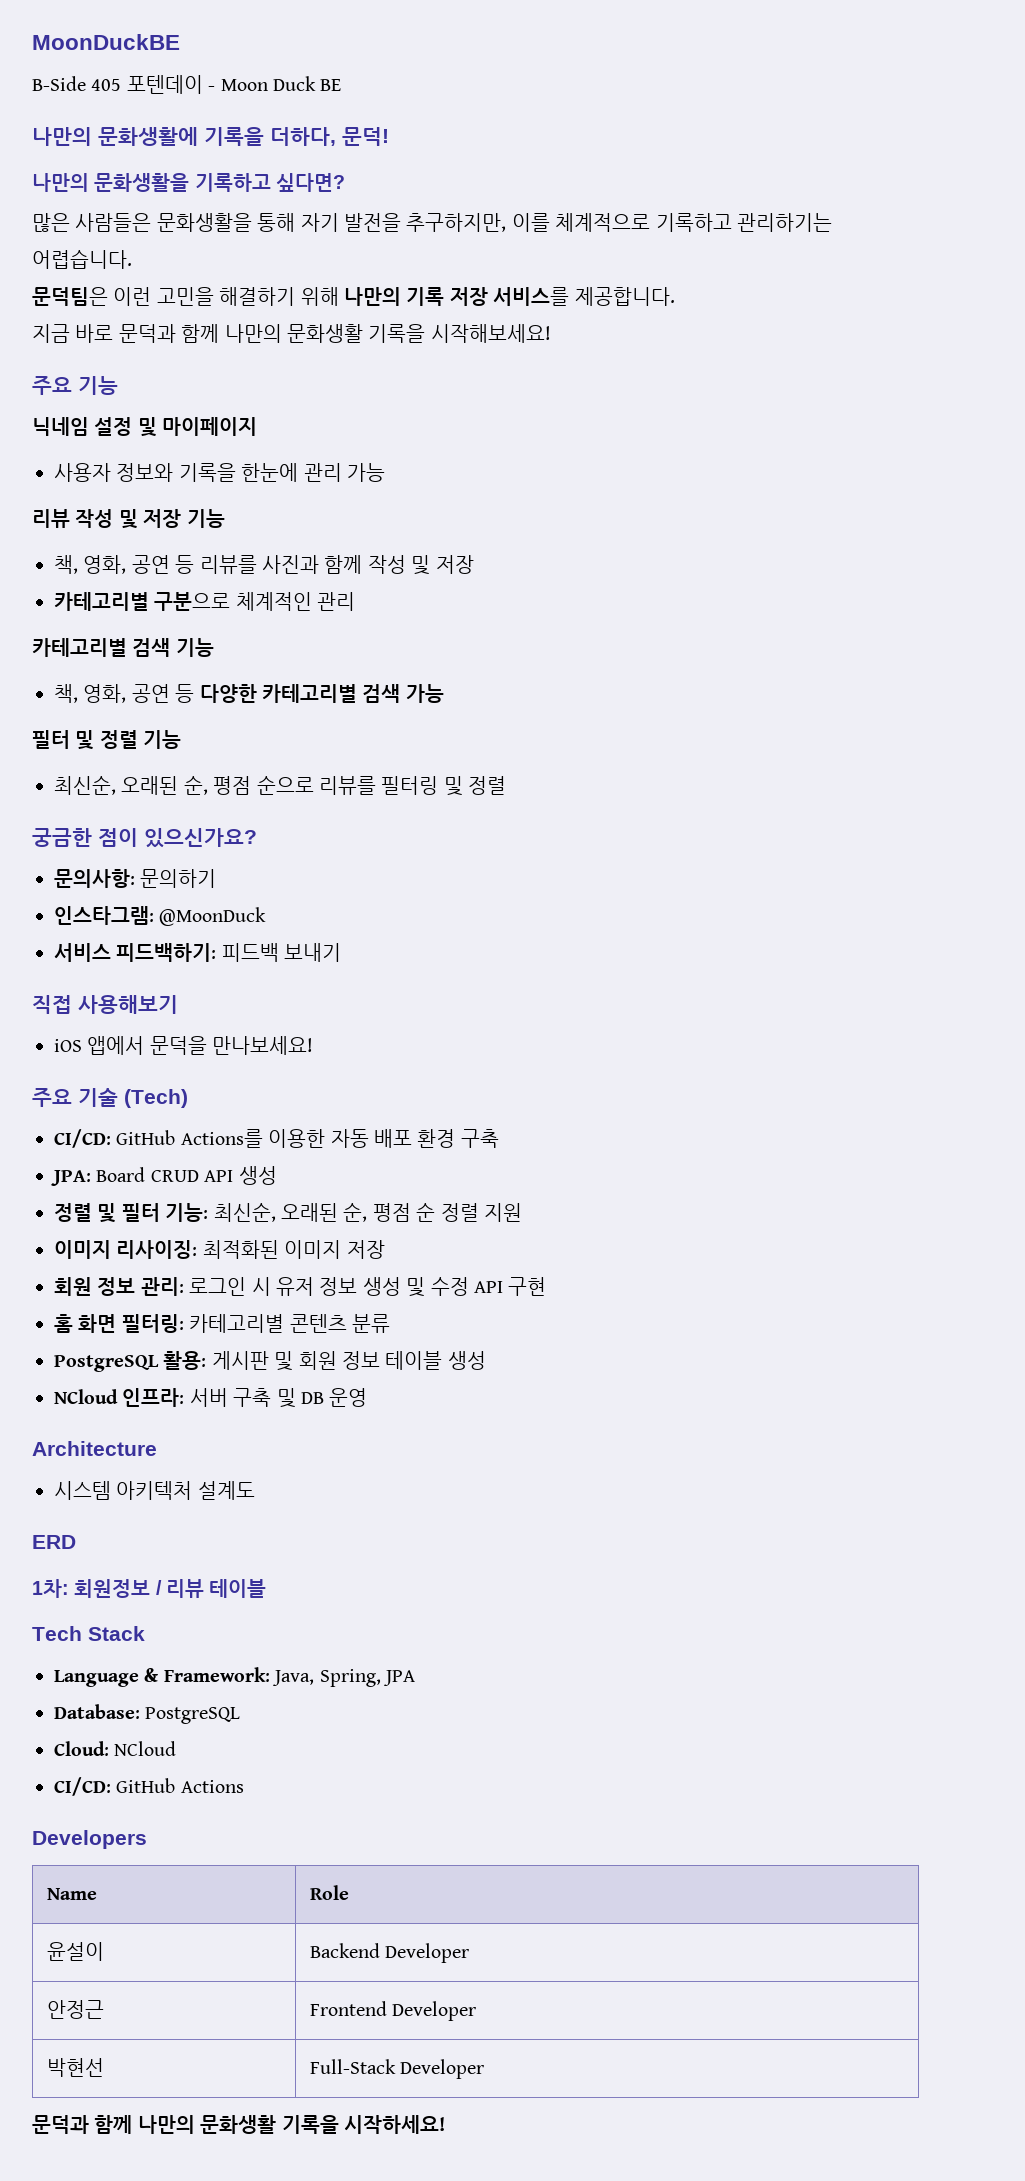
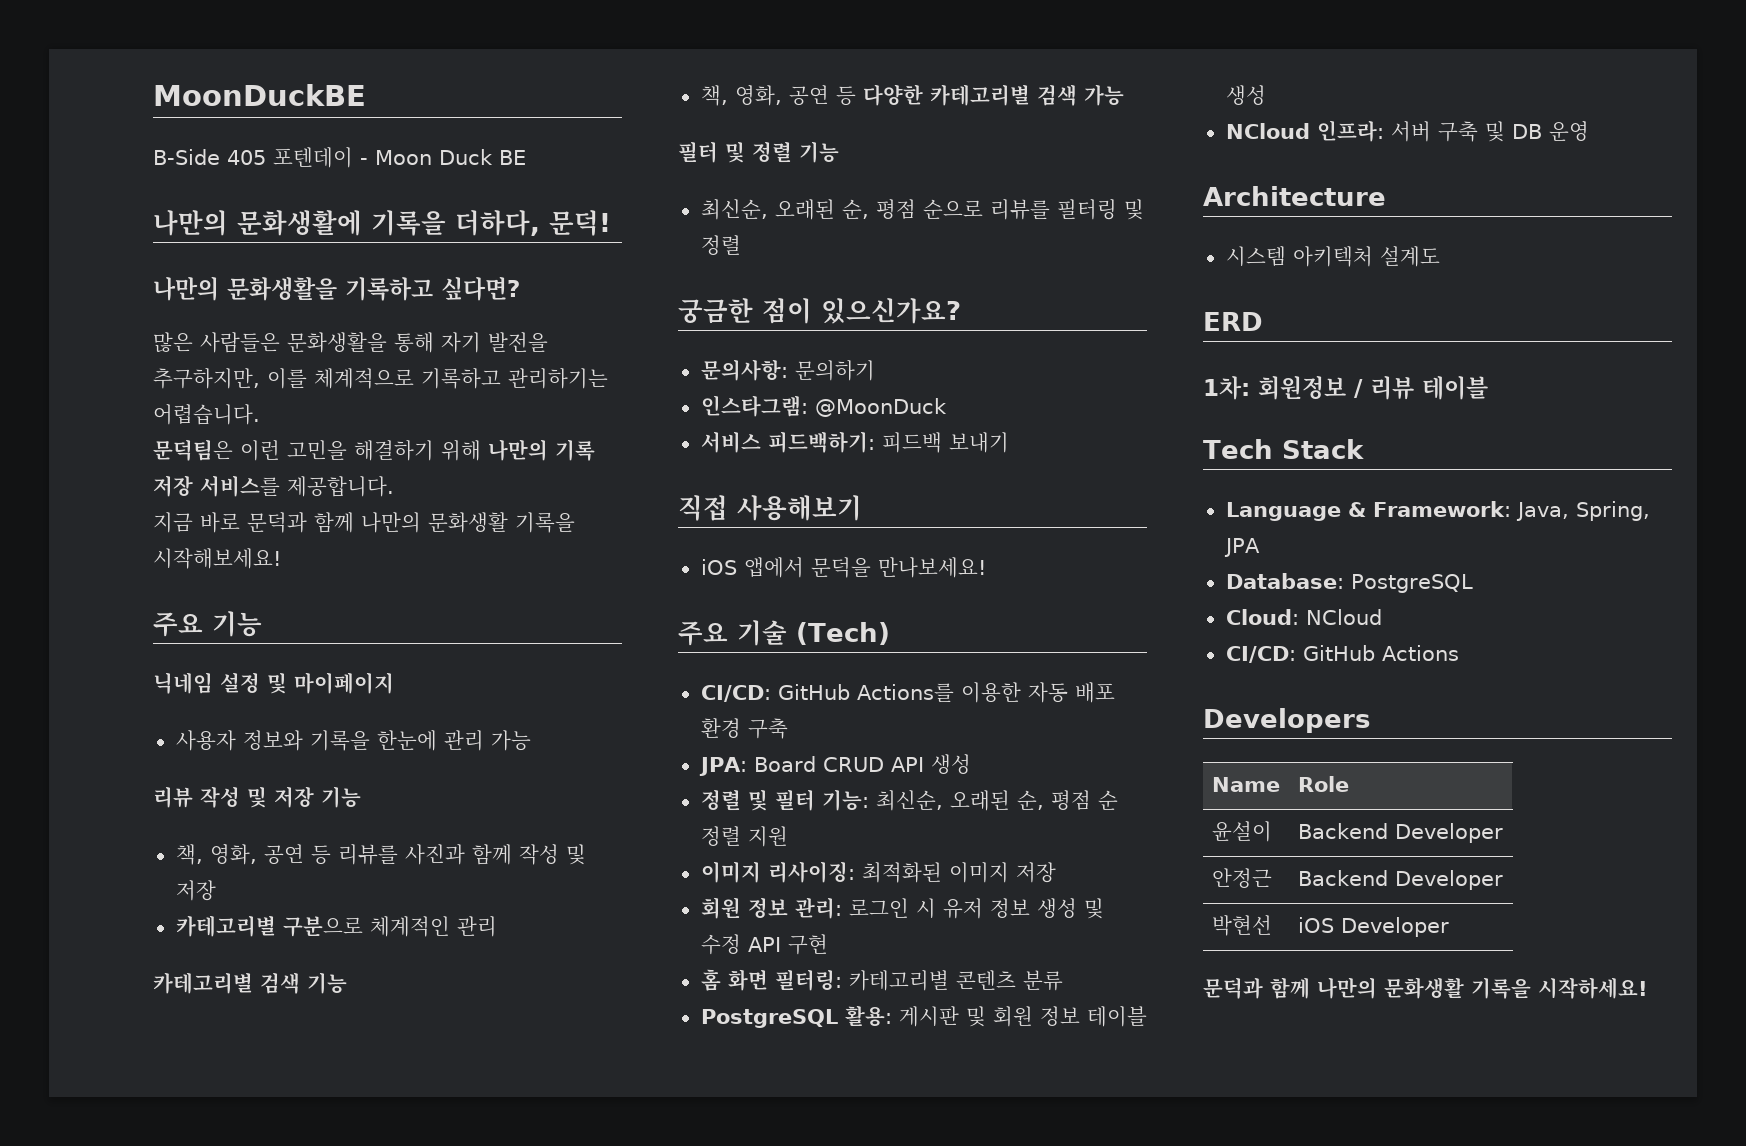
[309,2001,387,2016] Frontend -> [1297,870,1388,886] Backend
[309,2059,396,2074] Full-Stack -> [1297,917,1334,933] iOS

